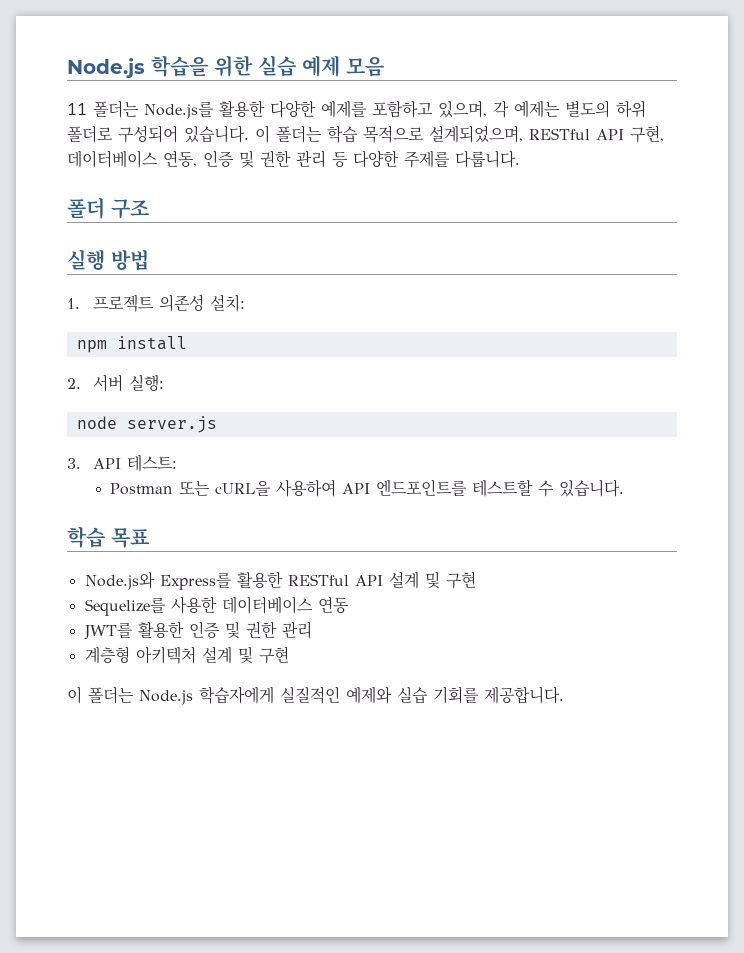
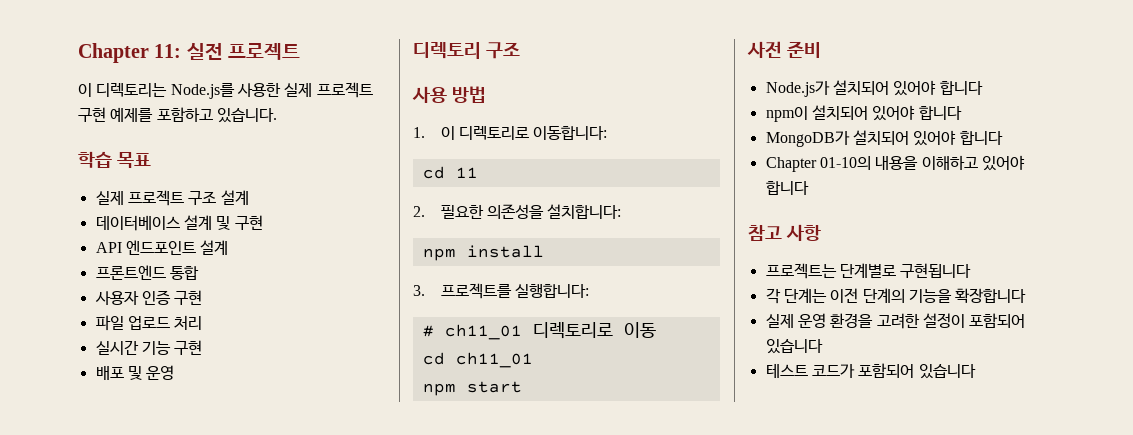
[67,55,384,78] [67,100,646,119] [67,125,664,143] [67,150,520,168] [67,197,105,219] Node.js 학습을 위한 실습 예제 모음 // 11 폴더는 Node.js를 활용한 다양한 예제를 포함하고 있으며, 각 예제는 별도의 하위 폴더로 구성되어 있습니다. 이 폴더는 학습 목적으로 설계되었으며, RESTful API 구현, 데이터베이스 연동, 인증 및 권한 관리 등 다양한 주제를 다룹니다. // 폴더 -> [78,43,301,63] [78,82,373,99] [78,107,277,123] [78,151,151,168] [95,190,249,206] [95,215,263,231] [95,240,229,255] [95,265,199,280] [94,290,203,305] [95,315,203,331] [95,340,203,355] [95,365,175,380] [413,42,481,59] Chapter 11: 실전 프로젝트 // 이 디렉토리는 Node.js를 사용한 실제 프로젝트 구현 예제를 포함하고 있습니다. // 학습 목표 // 실제 프로젝트 구조 설계 // 데이터베이스 설계 및 구현 // API 엔드포인트 설계 // 프론트엔드 통합 // 사용자 인증 구현 // 파일 업로드 처리 // 실시간 기능 구현 // 배포 및 운영 // 디렉토리
[67,249,105,270] 실행 -> [412,86,447,103] 사용
[92,294,245,312] [76,336,187,353] [67,374,164,392] [76,416,217,433] [67,454,177,472] [110,479,625,497] [67,526,149,548] [84,571,476,590] [84,596,349,616] [83,621,312,640] [84,646,289,664] [67,686,564,705] 프로젝트 의존성 설치: // npm install // 2. 서버 실행: // node server.js // 3. API 테스트: // Postman 또는 cURL을 사용하여 API 엔드포인트를 테스트할 수 있습니다. // 학습 목표 // Node.js와 Express를 활용한 RESTful API 설계 및 구현 // Sequelize를 사용한 데이터베이스 연동 // JWT를 활용한 인증 및 권한 관리 // 계층형 아키텍처 설계 및 구현 // 이 폴더는 Node.js 학습자에게 실질적인 예제와 실습 기회를 제공합니다. -> [440,126,608,140] [422,166,478,179] [413,204,622,219] [422,245,544,261] [413,283,590,299] [422,322,656,340] [422,352,533,368] [422,381,522,396] [747,41,821,58] [765,80,983,97] [765,105,962,122] [765,130,1003,147] [765,155,1025,172] [765,181,809,195] [748,224,821,241] [765,263,972,279] [765,288,1027,304] [765,313,1026,329] [765,339,823,354] [765,363,976,379] 이 디렉토리로 이동합니다: // cd 11 // 2. 필요한 의존성을 설치합니다: // npm install // 3. 프로젝트를 실행합니다: // # ch11_01 디렉토리로 이동 // cd ch11_01 // npm start // 사전 준비 // Node.js가 설치되어 있어야 합니다 // npm이 설치되어 있어야 합니다 // MongoDB가 설치되어 있어야 합니다 // Chapter 01-10의 내용을 이해하고 있어야 합니다 // 참고 사항 // 프로젝트는 단계별로 구현됩니다 // 각 단계는 이전 단계의 기능을 확장합니다 // 실제 운영 환경을 고려한 설정이 포함되어 있습니다 // 테스트 코드가 포함되어 있습니다

